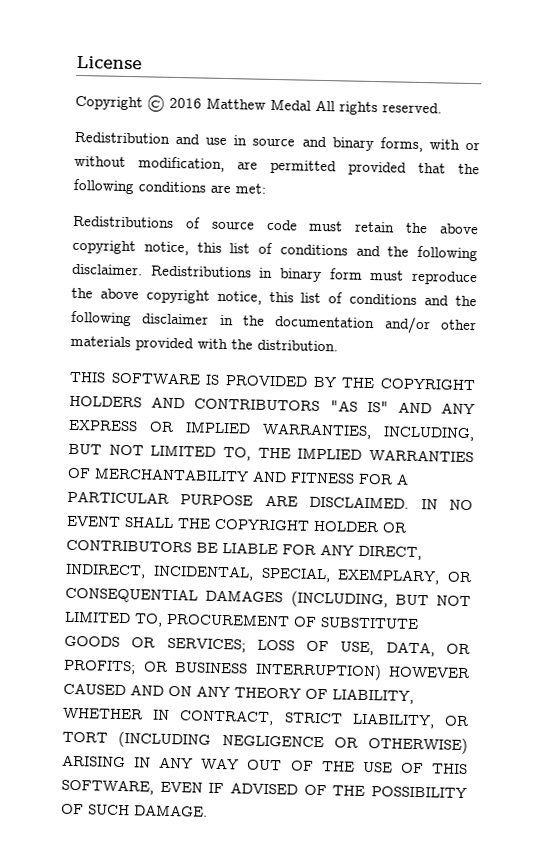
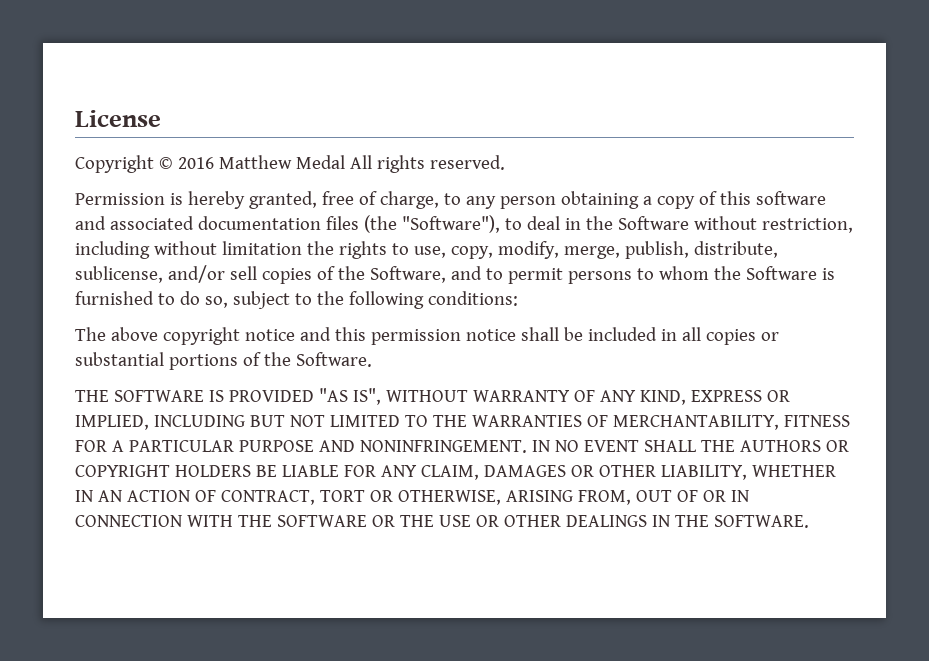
[74,131,480,153] [74,155,480,176] [73,178,266,195] [73,215,479,235] [72,239,478,262] [72,263,479,286] [71,287,478,307] [71,310,477,335] [70,335,338,352] [69,371,475,391] [69,395,476,415] [68,419,475,442] [68,443,474,463] [67,467,287,483] Redistribution and use in source and binary forms, with or without modification, are permitted provided that the following conditions are met: // Redistributions of source code must retain the above copyright notice, this list of conditions and the following disclaimer. Redistributions in binary form must reproduce the above copyright notice, this list of conditions and the following disclaimer in the documentation and/or other materials provided with the distribution. // THIS SOFTWARE IS PROVIDED BY THE COPYRIGHT HOLDERS AND CONTRIBUTORS "AS IS" AND ANY EXPRESS OR IMPLIED WARRANTIES, INCLUDING, BUT NOT LIMITED TO, THE IMPLIED WARRANTIES OF MERCHANTABILITY AND -> [75,191,826,209] [75,215,853,233] [75,241,778,259] [75,265,835,284] [75,291,518,309] [75,327,779,345] [75,352,372,370] [75,388,790,405] [75,415,779,430] Permission is hereby granted, free of charge, to any person obtaining a copy of this software and associated documentation files (the "Software"), to deal in the Software without restriction, including without limitation the rights to use, copy, modify, merge, publish, distribute, sublicense, and/or sell copies of the Software, and to permit persons to whom the Software is furnished to do so, subject to the following conditions: // The above copyright notice and this permission notice shall be included in all copies or substantial portions of the Software. // THE SOFTWARE IS PROVIDED "AS IS", WITHOUT WARRANTY OF ANY KIND, EXPRESS OR IMPLIED, INCLUDING BUT NOT LIMITED TO THE WARRANTIES OF MERCHANTABILITY,
[264,494,410,509] ARE DISCLAIMED. -> [318,440,527,453] AND NONINFRINGEMENT.
[214,518,407,533] [66,539,422,561] [65,563,472,585] [65,586,471,609] [64,610,419,630] [64,635,470,657] [63,659,470,681] [63,682,414,704] [63,707,469,729] [62,730,468,755] [62,754,468,775] [61,778,467,799] [61,803,208,817] COPYRIGHT HOLDER OR CONTRIBUTORS BE LIABLE FOR ANY DIRECT, INDIRECT, INCIDENTAL, SPECIAL, EXEMPLARY, OR CONSEQUENTIAL DAMAGES (INCLUDING, BUT NOT LIMITED TO, PROCUREMENT OF SUBSTITUTE GOODS OR SERVICES; LOSS OF USE, DATA, OR PROFITS; OR BUSINESS INTERRUPTION) HOWEVER CAUSED AND ON ANY THEORY OF LIABILITY, WHETHER IN CONTRACT, STRICT LIABILITY, OR TORT (INCLUDING NEGLIGENCE OR OTHERWISE) ARISING IN ANY WAY OUT OF THE USE OF THIS SOFTWARE, EVEN IF ADVISED OF THE POSSIBILITY OF SUCH DAMAGE. -> [739,440,849,452] [75,465,836,480] [75,490,749,505] [75,515,809,528] AUTHORS OR COPYRIGHT HOLDERS BE LIABLE FOR ANY CLAIM, DAMAGES OR OTHER LIABILITY, WHETHER IN AN ACTION OF CONTRACT, TORT OR OTHERWISE, ARISING FROM, OUT OF OR IN CONNECTION WITH THE SOFTWARE OR THE USE OR OTHER DEALINGS IN THE SOFTWARE.

